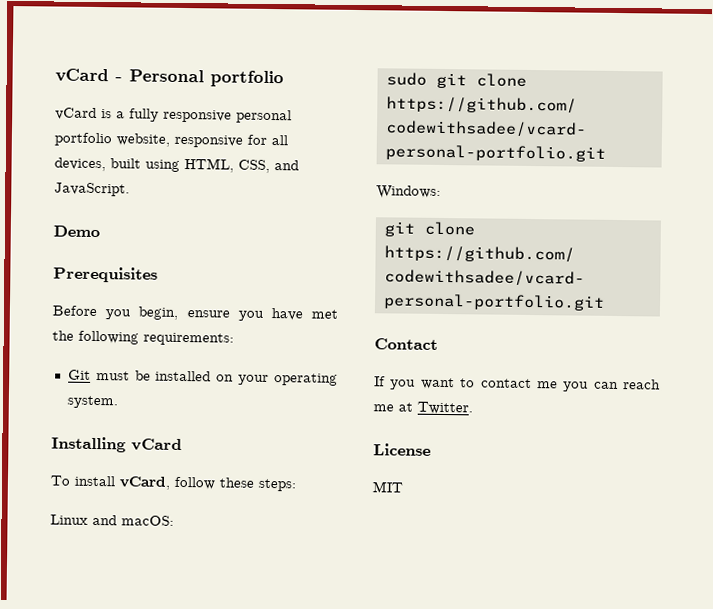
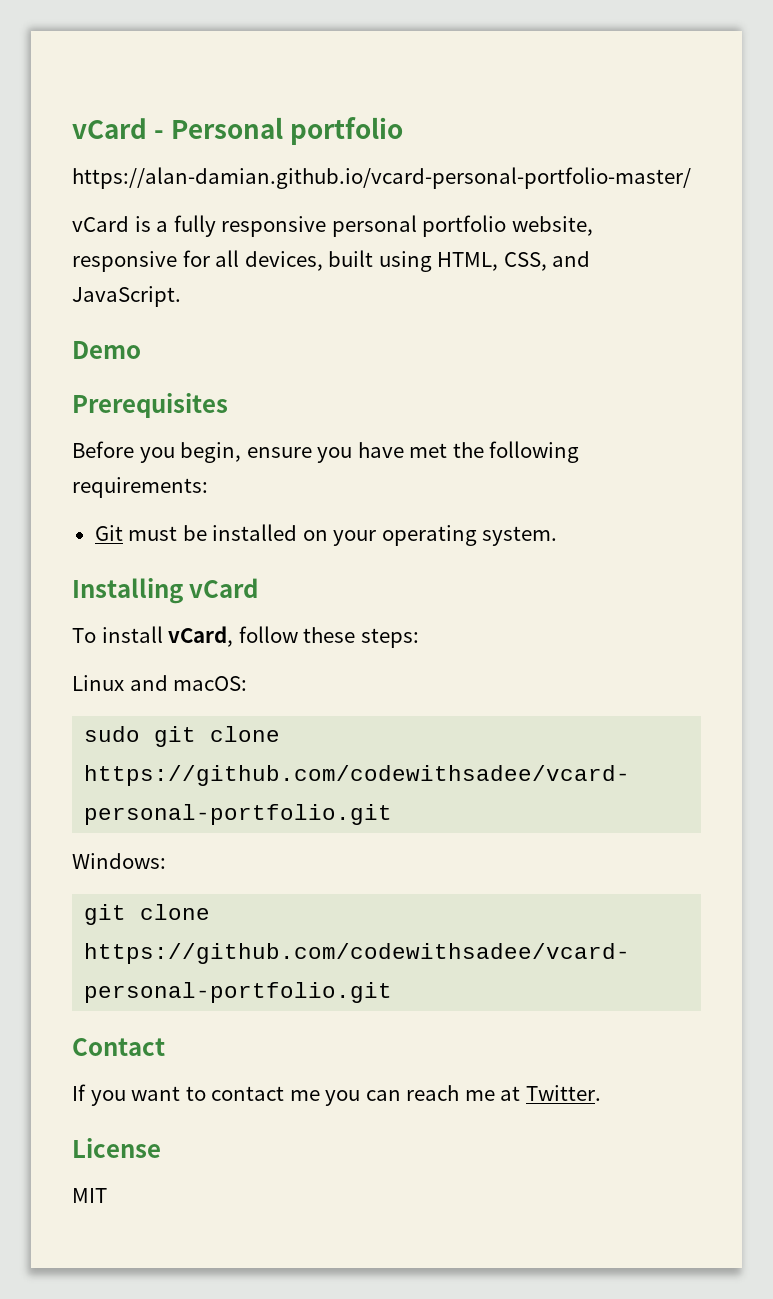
(284, 79) none -> [72,167,691,189] // https://alan-damian.github.io/vcard-personal-portfolio-master/

